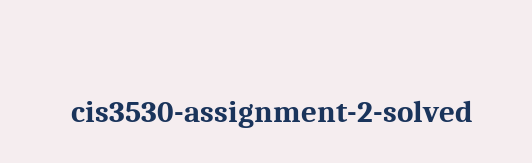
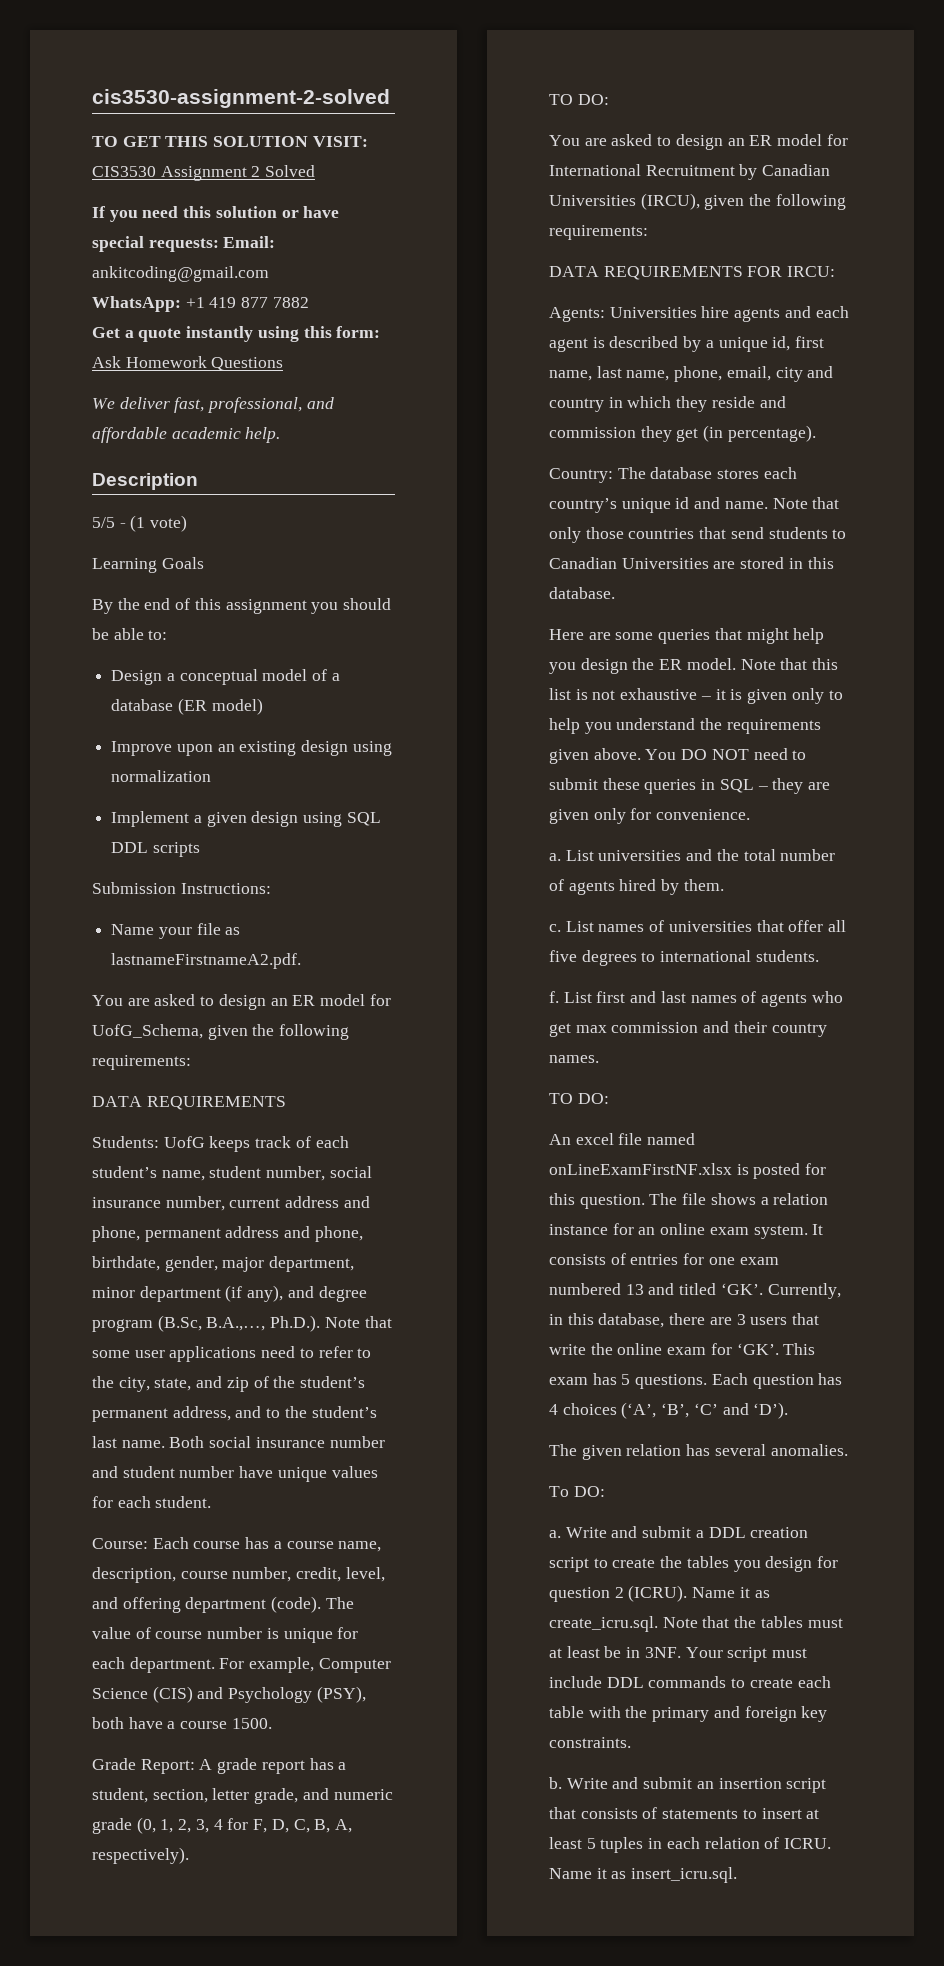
(473, 114) none -> [92,136,368,147] [92,165,316,181] [92,206,340,222] [92,236,276,252] [92,266,269,282] [92,296,309,312] [92,326,381,342] [92,356,284,371] [92,397,334,413] [92,427,281,443] [92,473,198,490] [92,515,188,532] [92,557,204,573] [92,598,392,614] [92,628,168,640] [111,669,340,685] [111,698,263,715] [111,740,392,756] [111,770,212,782] [111,811,381,827] [111,842,200,857] [92,882,271,894] [111,923,241,939] [111,953,302,969] [92,994,391,1010] [92,1024,350,1040] [92,1055,191,1070] [92,1096,286,1110] [92,1136,349,1152] [92,1166,372,1181] [92,1196,370,1211] [92,1226,363,1242] [92,1256,355,1272] [92,1285,367,1302] [92,1315,392,1332] [92,1346,372,1362] [92,1376,366,1392] [92,1406,377,1422] [92,1436,385,1448] [92,1466,378,1482] [92,1496,212,1508] [92,1537,382,1552] [92,1567,385,1583] [92,1596,354,1613] [92,1627,359,1643] [92,1657,391,1673] [92,1686,366,1703] [92,1717,272,1729] [92,1758,347,1774] [92,1788,393,1804] [92,1817,352,1834] [92,1847,189,1864] [549,94,609,105] [549,134,848,150] [549,164,831,180] [549,193,846,210] [549,225,648,240] [549,266,836,280] [549,306,849,322] [549,336,825,352] [549,366,834,382] [549,396,786,412] [549,425,816,442] [549,467,797,483] [549,497,840,513] [549,527,847,543] [549,557,834,569] [549,587,615,599] [549,628,825,644] [549,658,839,674] [549,688,843,704] [549,718,821,734] [549,748,807,764] [549,778,831,794] [549,808,751,824] [549,849,836,861] [549,879,724,895] [549,920,847,932] [549,950,819,966] [549,991,843,1007] [549,1021,827,1037] [549,1055,599,1063] [549,1093,609,1104] [549,1133,696,1145] [549,1163,827,1179] [549,1193,829,1209] [549,1223,824,1239] [549,1253,779,1265] [549,1283,841,1299] [549,1313,820,1328] [549,1343,816,1355] [549,1373,843,1389] [549,1402,789,1419] [549,1444,848,1460] [549,1486,605,1497] [549,1526,809,1538] [549,1556,839,1572] [549,1585,770,1602] [549,1616,843,1632] [549,1646,808,1662] [549,1676,831,1688] [549,1706,828,1722] [549,1737,631,1748] [549,1777,827,1793] [549,1807,820,1819] [549,1837,832,1853] [549,1867,738,1883] // TO GET THIS SOLUTION VISIT: CIS3530 Assignment 2 Solved // If you need this solution or have special requests: Email: ankitcoding@gmail.com // WhatsApp: +1 419 877 7882 // Get a quote instantly using this form: Ask Homework Questions // We deliver fast, professional, and affordable academic help. // Description // 5/5 - (1 vote) // Learning Goals // By the end of this assignment you should be able to: // Design a conceptual model of a database (ER model) // Improve upon an existing design using normalization // Implement a given design using SQL DDL scripts // Submission Instructions: // Name your file as lastnameFirstnameA2.pdf. // You are asked to design an ER model for UofG_Schema, given the following requirements: // DATA REQUIREMENTS // Students: UofG keeps track of each student’s name, student number, social insurance number, current address and phone, permanent address and phone, birthdate, gender, major department, minor department (if any), and degree program (B.Sc, B.A.,…, Ph.D.). Note that some user applications need to refer to the city, state, and zip of the student’s permanent address, and to the student’s last name. Both social insurance number and student number have unique values for each student. // Course: Each course has a course name, description, course number, credit, level, and offering department (code). The value of course number is unique for each department. For example, Computer Science (CIS) and Psychology (PSY), both have a course 1500. // Grade Report: A grade report has a student, section, letter grade, and numeric grade (0, 1, 2, 3, 4 for F, D, C, B, A, respectively). // TO DO: // You are asked to design an ER model for International Recruitment by Canadian Universities (IRCU), given the following requirements: // DATA REQUIREMENTS FOR IRCU: // Agents: Universities hire agents and each agent is described by a unique id, first name, last name, phone, email, city and country in which they reside and commission they get (in percentage). // Country: The database stores each country’s unique id and name. Note that only those countries that send students to Canadian Universities are stored in this database. // Here are some queries that might help you design the ER model. Note that this list is not exhaustive – it is given only to help you understand the requirements given above. You DO NOT need to submit these queries in SQL – they are given only for convenience. // a. List universities and the total number of agents hired by them. // c. List names of universities that offer all five degrees to international students. // f. List first and last names of agents who get max commission and their country names. // TO DO: // An excel file named onLineExamFirstNF.xlsx is posted for this question. The file shows a relation instance for an online exam system. It consists of entries for one exam numbered 13 and titled ‘GK’. Currently, in this database, there are 3 users that write the online exam for ‘GK’. This exam has 5 questions. Each question has 4 choices (‘A’, ‘B’, ‘C’ and ‘D’). // The given relation has several anomalies. // To DO: // a. Write and submit a DDL creation script to create the tables you design for question 2 (ICRU). Name it as create_icru.sql. Note that the tables must at least be in 3NF. Your script must include DDL commands to create each table with the primary and foreign key constraints. // b. Write and submit an insertion script that consists of statements to insert at least 5 tuples in each relation of ICRU. Name it as insert_icru.sql.

